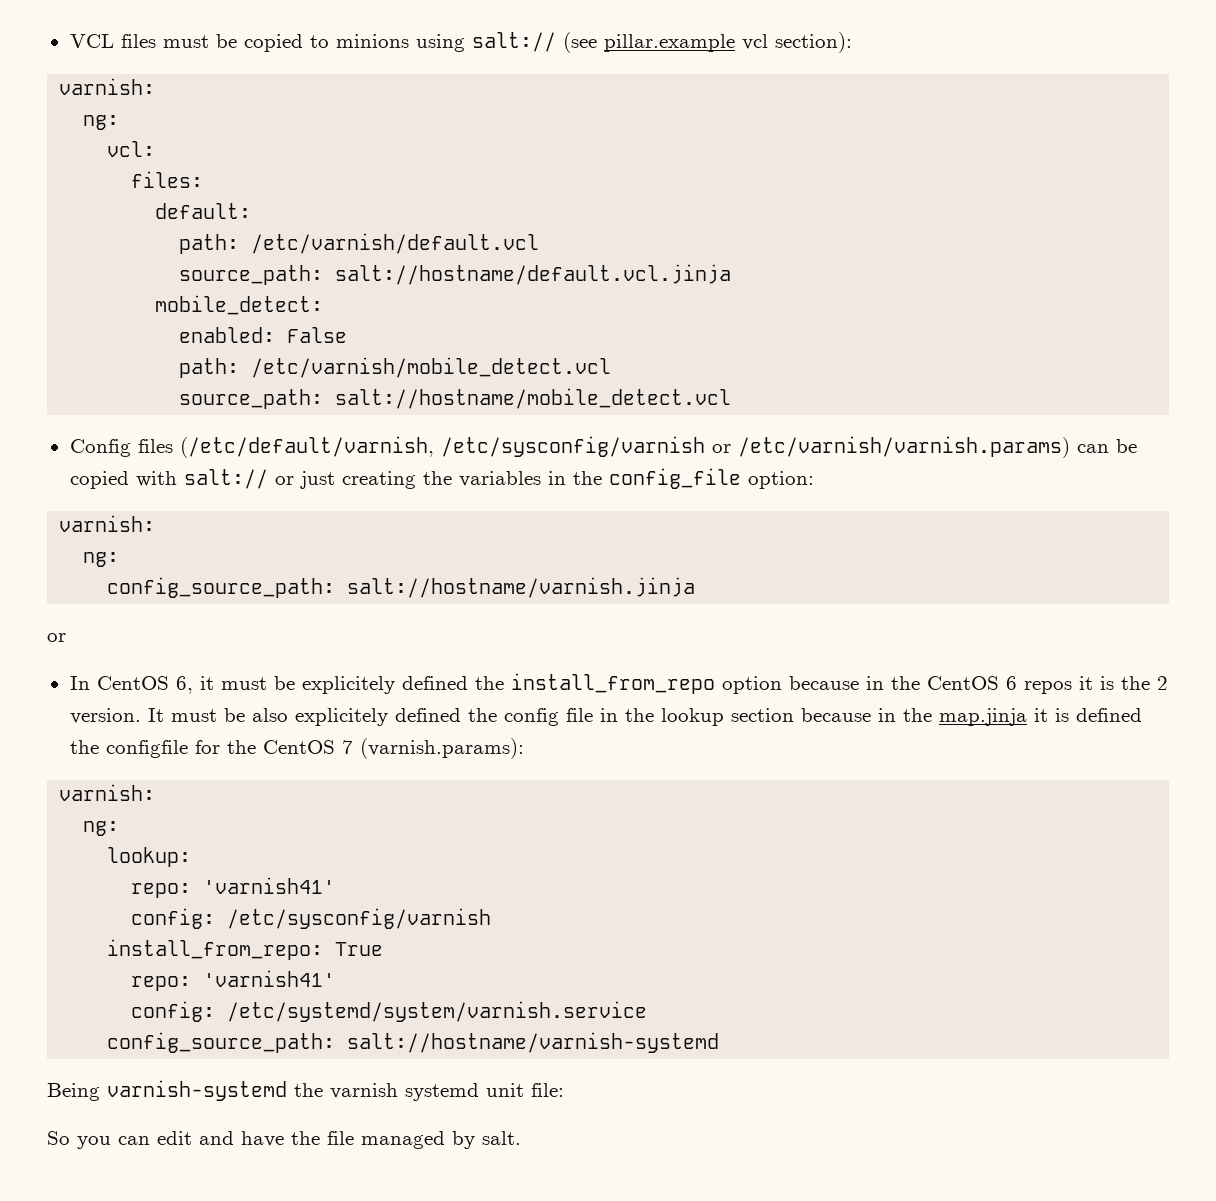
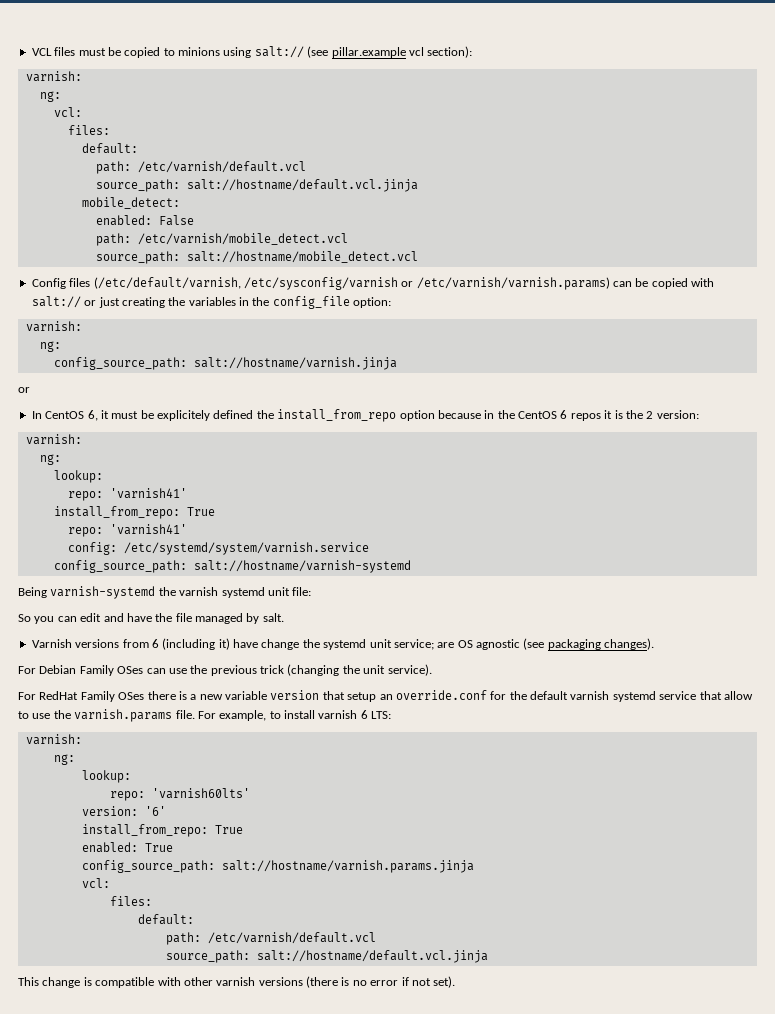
[69,708,1142,726] [69,738,524,759] version. It must be also explicitely defined the config file in the lookup section because in the map.jinja it is defined the configfile for the CentOS 7 (varnish.params): -> [656,410,699,419] version:
[131,908,492,929] // config: /etc/sysconfig/varnish -> (187, 493) none
(521, 1138) none -> [31,638,655,650] [18,664,432,676] [18,690,753,702] [18,709,392,722] [25,734,82,745] [53,754,75,765] [81,770,131,783] [109,788,250,801] [81,806,166,816] [81,824,243,837] [81,842,173,853] [81,860,474,873] [81,878,110,888] [109,896,152,906] [137,914,194,925] [165,932,376,945] [165,950,488,963] [18,976,456,988] // Varnish versions from 6 (including it) have change the systemd unit service; are OS agnostic (see packaging changes). // For Debian Family OSes can use the previous trick (changing the unit service). // For RedHat Family OSes there is a new variable version that setup an override.conf for the default varnish systemd service that allow to use the varnish.params file. For example, to install varnish 6 LTS: // varnish: // ng: // lookup: // repo: 'varnish60lts' // version: '6' // install_from_repo: True // enabled: True // config_source_path: salt://hostname/varnish.params.jinja // vcl: // files: // default: // path: /etc/varnish/default.vcl // source_path: salt://hostname/default.vcl.jinja // This change is compatible with other varnish versions (there is no error if not set).

